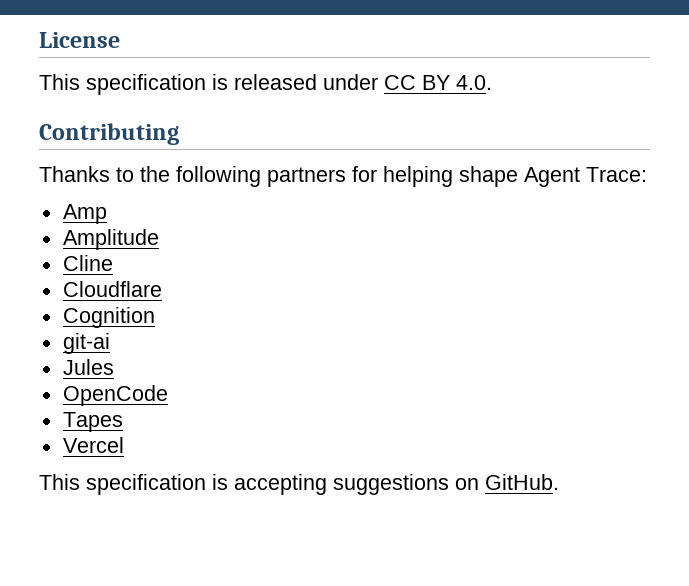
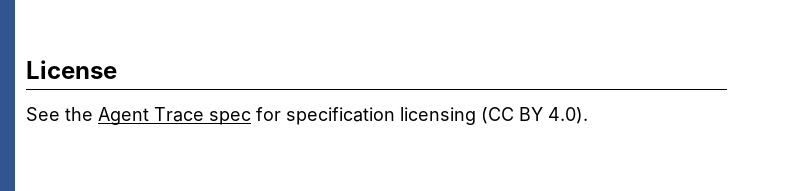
[39,74,492,95] [39,123,179,145] [39,166,647,187] [62,204,107,224] [62,229,159,250] [62,255,113,271] [62,281,162,297] [62,307,155,328] [62,333,110,354] [62,359,114,375] [62,385,168,406] [62,412,123,432] [62,437,124,453] [39,474,559,495] This specification is released under CC BY 4.0. // Contributing // Thanks to the following partners for helping shape Agent Trace: // Amp // Amplitude // Cline // Cloudflare // Cognition // git-ai // Jules // OpenCode // Tapes // Vercel // This specification is accepting suggestions on GitHub. -> [26,107,588,125] See the Agent Trace spec for specification licensing (CC BY 4.0).

